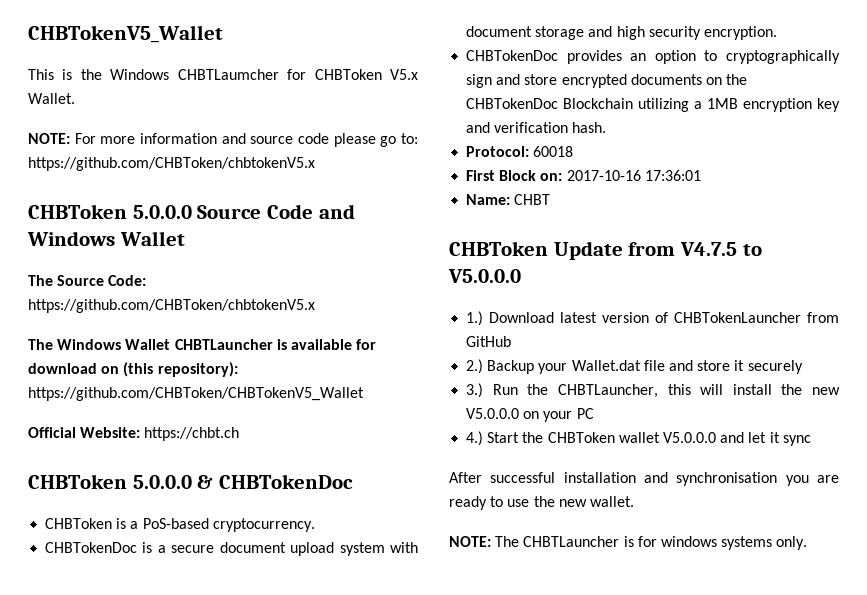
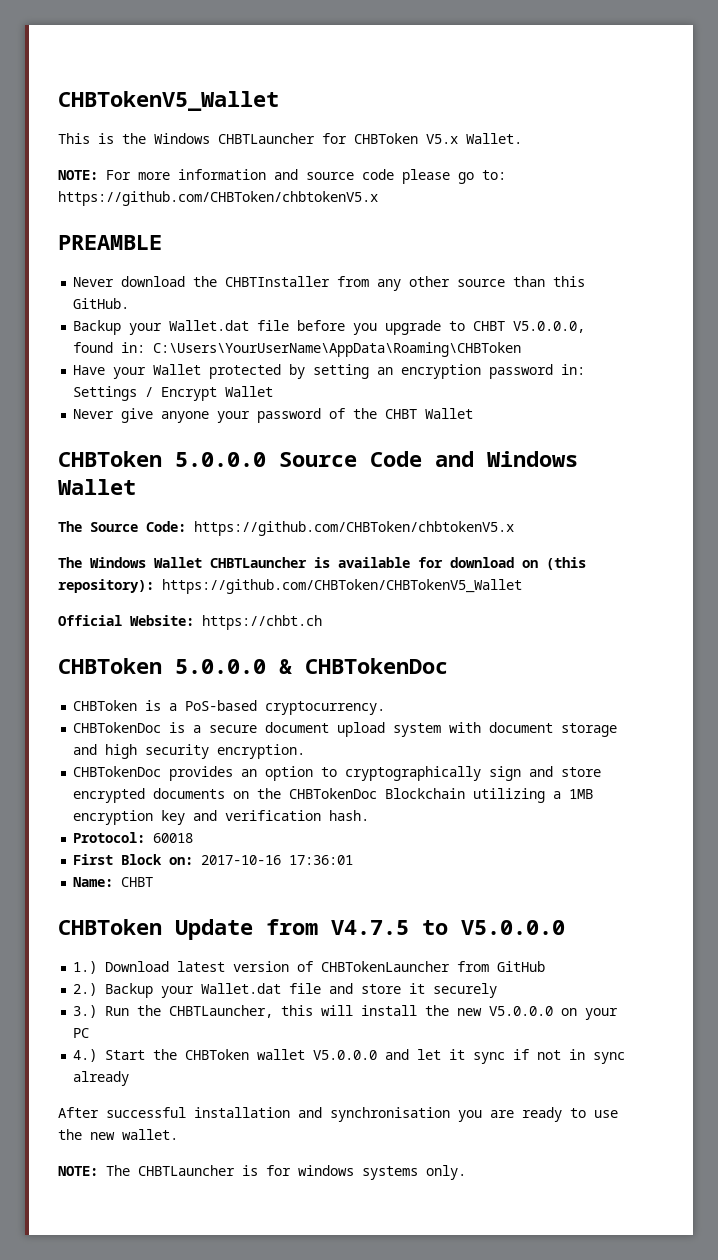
[177,69,279,80] CHBTLaumcher -> [218,133,315,144] CHBTLauncher
(315, 164) none -> [58,235,162,250] [73,276,586,291] [73,298,130,309] [73,320,586,335] [73,342,522,357] [73,364,586,379] [73,386,274,401] [73,408,474,423] // PREAMBLE // Never download the CHBTInstaller from any other source than this GitHub. // Backup your Wallet.dat file before you upgrade to CHBT V5.0.0.0, found in: C:\Users\YourUserName\AppData\Roaming\CHBToken // Have your Wallet protected by setting an encryption password in: Settings / Encrypt Wallet // Never give anyone your password of the CHBT Wallet
(811, 440) none -> [513,1049,626,1064] [73,1071,130,1086] if not in sync already

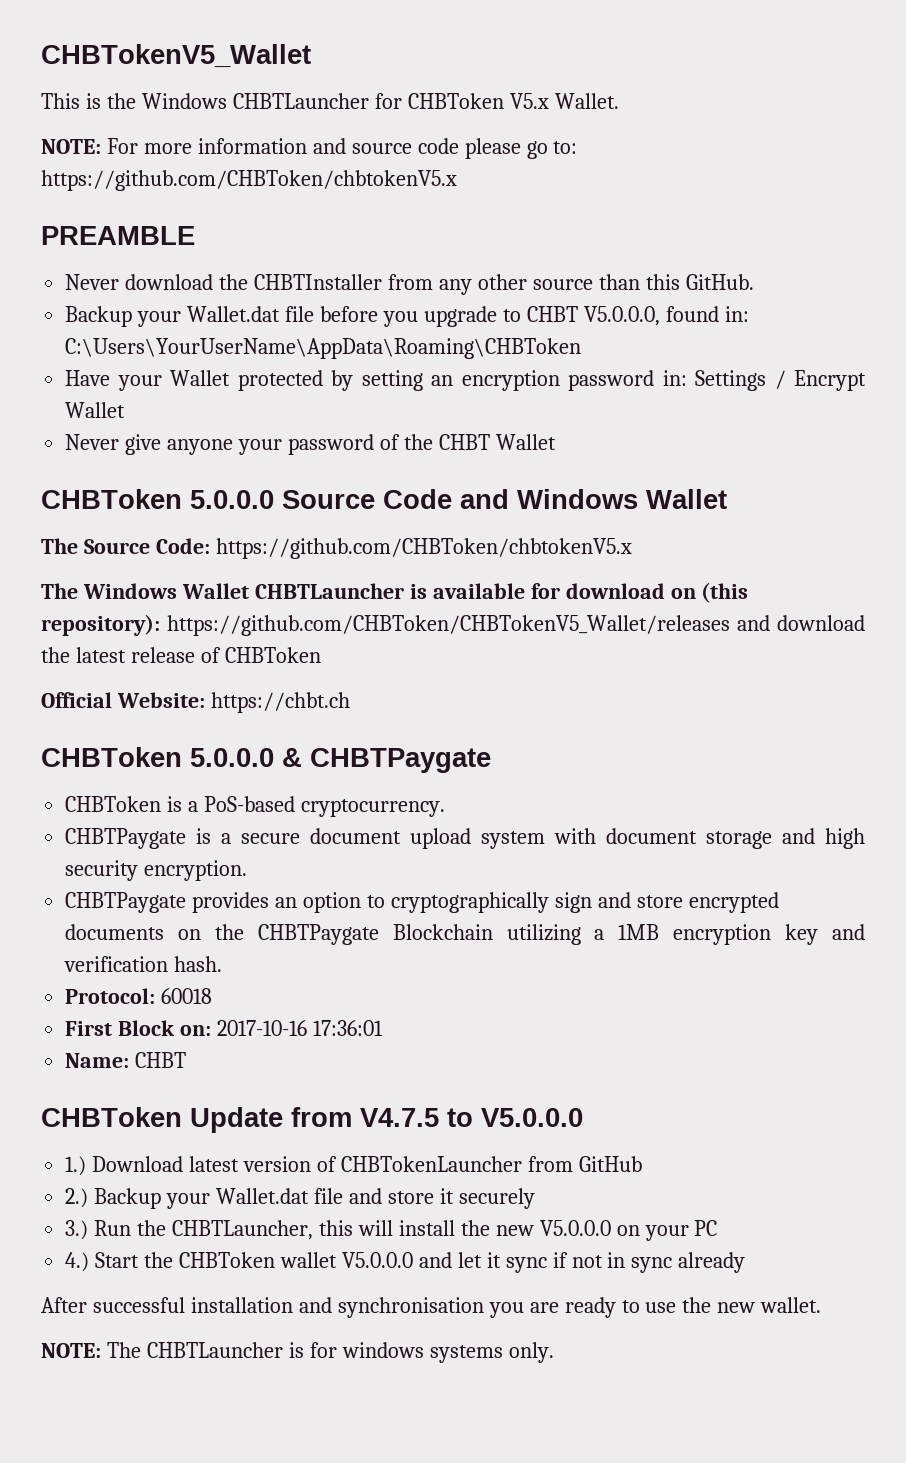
[162,579,522,594] https://github.com/CHBToken/CHBTokenV5_Wallet -> [167,615,865,636] [41,647,321,663] https://github.com/CHBToken/CHBTokenV5_Wallet/releases and download the latest release of CHBToken
[305,658,448,674] CHBTokenDoc -> [310,748,491,773] CHBTPaygate
[73,722,162,733] CHBTokenDoc -> [65,828,187,849] CHBTPaygate
[73,766,162,777] CHBTokenDoc -> [65,892,187,913] CHBTPaygate
[289,788,378,799] CHBTokenDoc -> [257,924,379,945] CHBTPaygate

